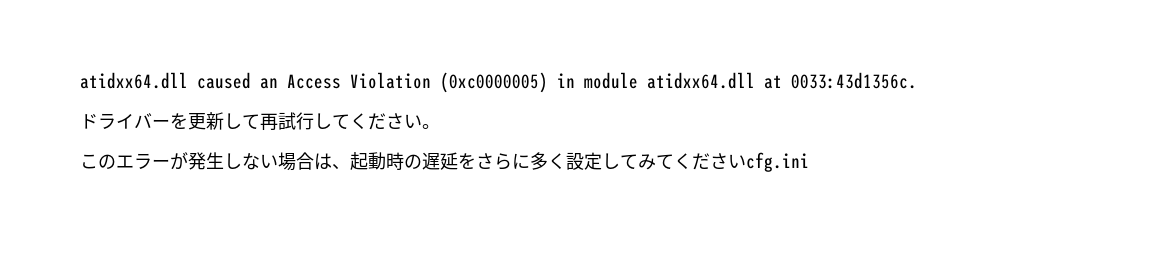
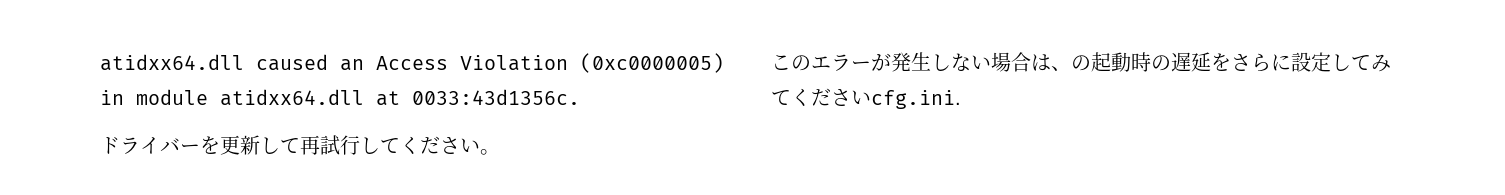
(350, 167) none -> [1071,55,1091,71] の
[530,152,566,170] 多く -> (1291, 62) none
[746,152,809,172] cfg.ini -> [871,90,961,109] cfg.ini.

